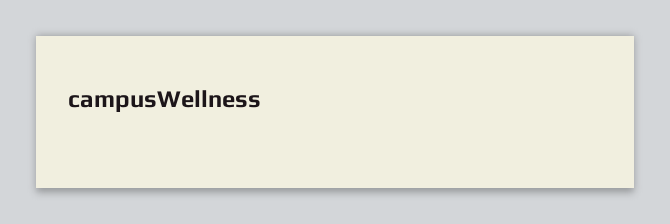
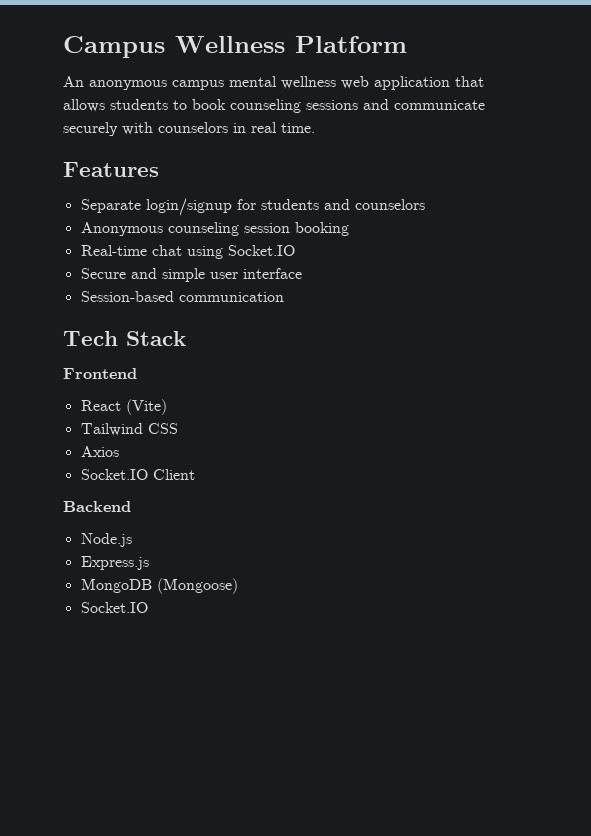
[68,90,261,112] campusWellness -> [63,36,407,58] [63,76,484,90] [63,99,485,113] [63,122,315,136] [63,162,159,177] [80,198,425,216] [80,222,349,236] [80,245,295,259] [80,268,302,282] [80,291,284,302] [63,331,186,346] [63,368,137,379] [80,399,167,415] [80,423,178,436] [80,446,119,457] [80,469,195,480] [63,501,131,512] [80,533,132,547] [80,556,149,570] [80,578,238,594] [80,602,148,613] Campus Wellness Platform // An anonymous campus mental wellness web application that allows students to book counseling sessions and communicate securely with counselors in real time. // Features // Separate login/signup for students and counselors // Anonymous counseling session booking // Real-time chat using Socket.IO // Secure and simple user interface // Session-based communication // Tech Stack // Frontend // React (Vite) // Tailwind CSS // Axios // Socket.IO Client // Backend // Node.js // Express.js // MongoDB (Mongoose) // Socket.IO

